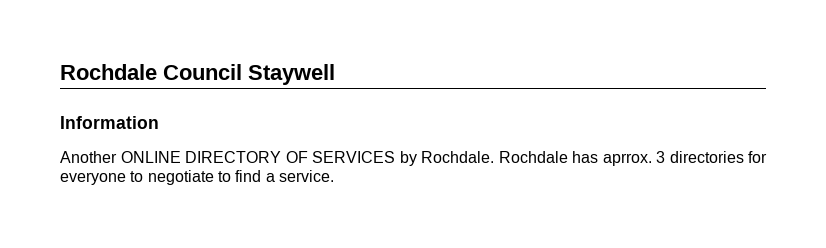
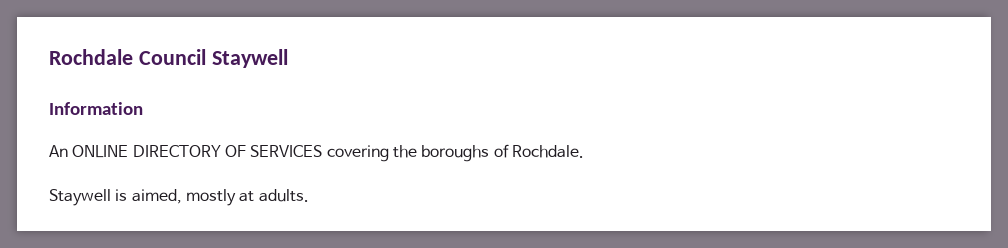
[60,151,117,163] Another -> [49,145,68,157] An
[399,151,767,166] [60,170,334,185] by Rochdale. Rochdale has aprrox. 3 directories for everyone to negotiate to find a service. -> [326,144,584,162] [49,189,309,206] covering the boroughs of Rochdale. // Staywell is aimed, mostly at adults.

